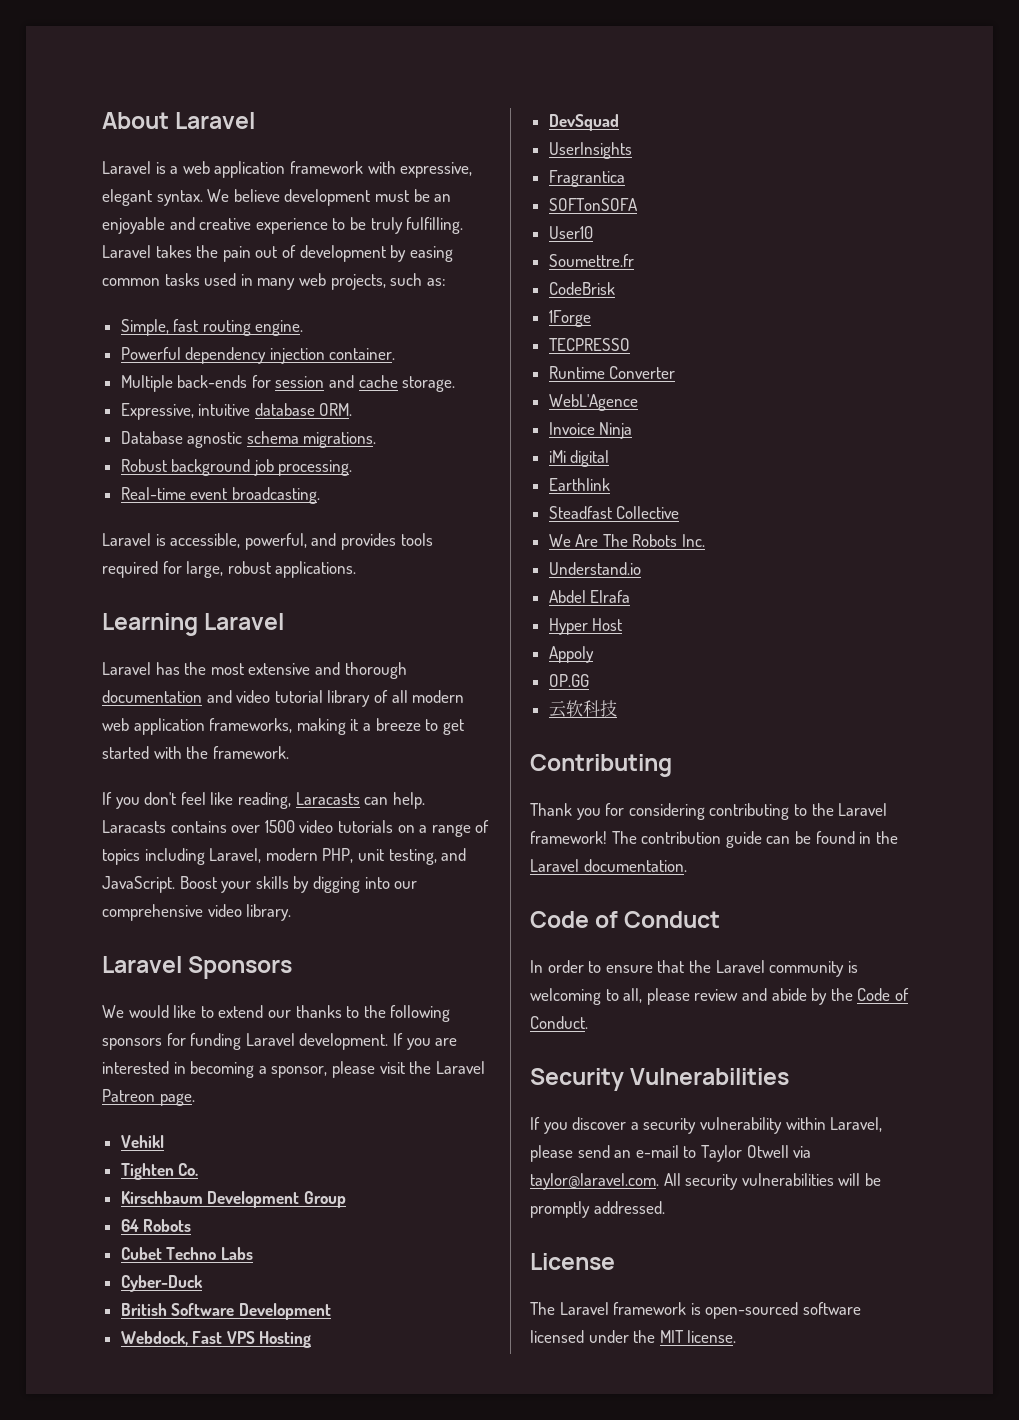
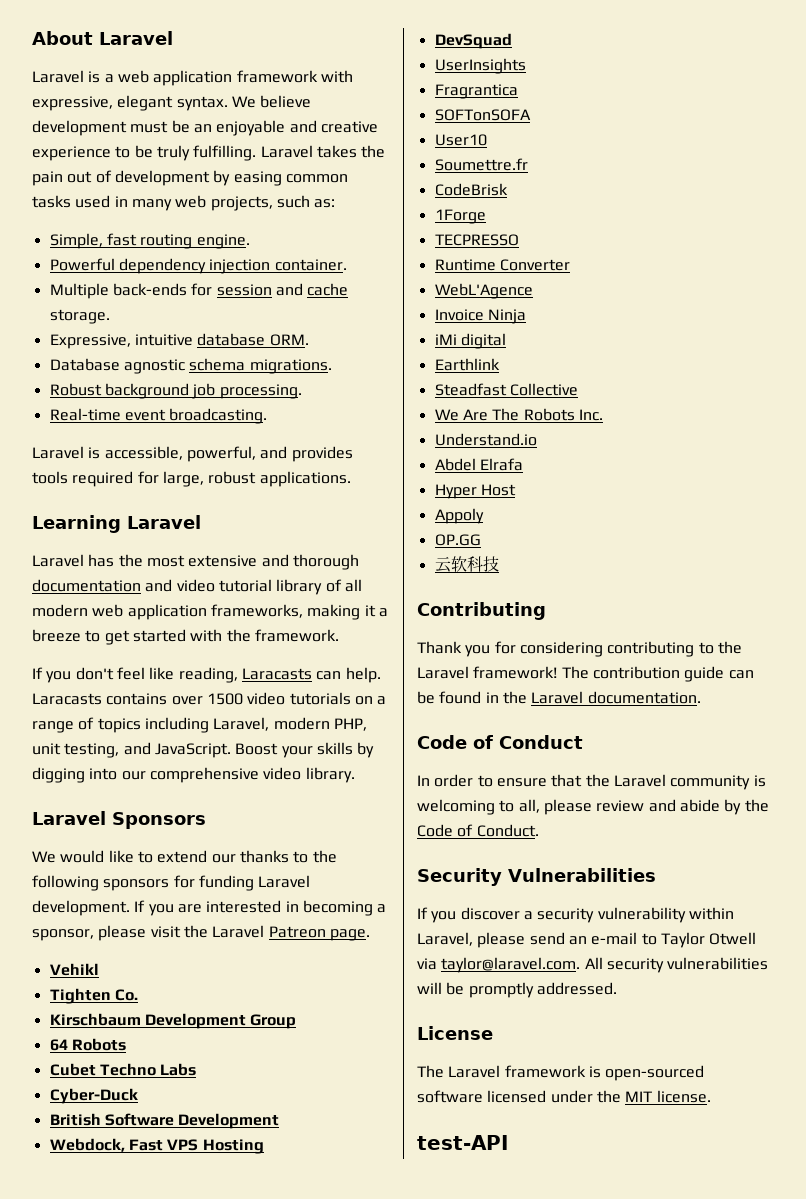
(737, 1336) none -> [417,1135,508,1150] // test-API

